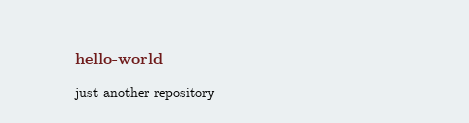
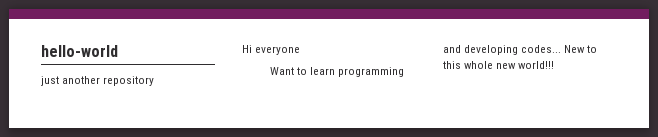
(215, 94) none -> [242,45,301,55] [269,67,405,77] [443,45,598,55] [443,61,555,69] // Hi everyone // Want to learn programming and developing codes... New to this whole new world!!!

